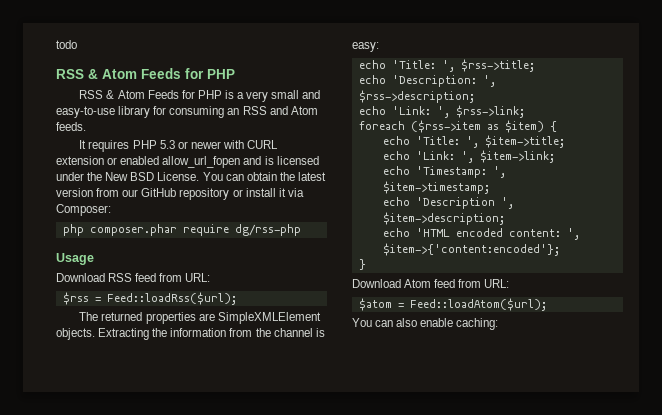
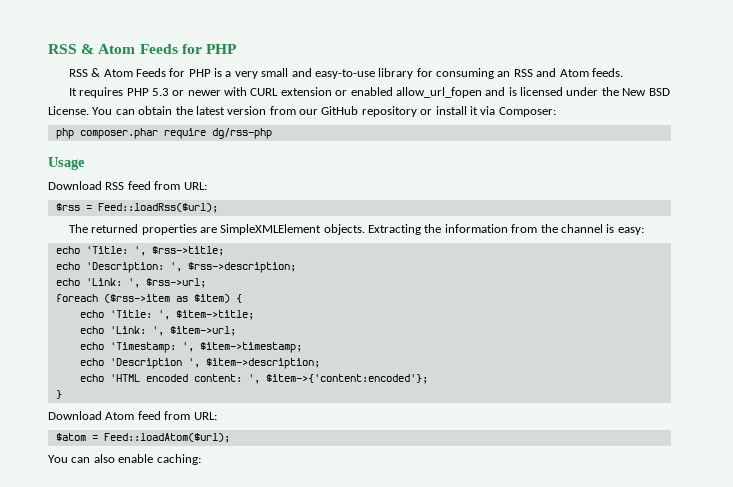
[56,40,77,49] todo // -> (48, 49) none
[455,105,525,118] $rss->link; -> [145,278,206,288] $rss->url;
[479,150,555,163] $item->link; -> [169,326,236,336] $item->url;

